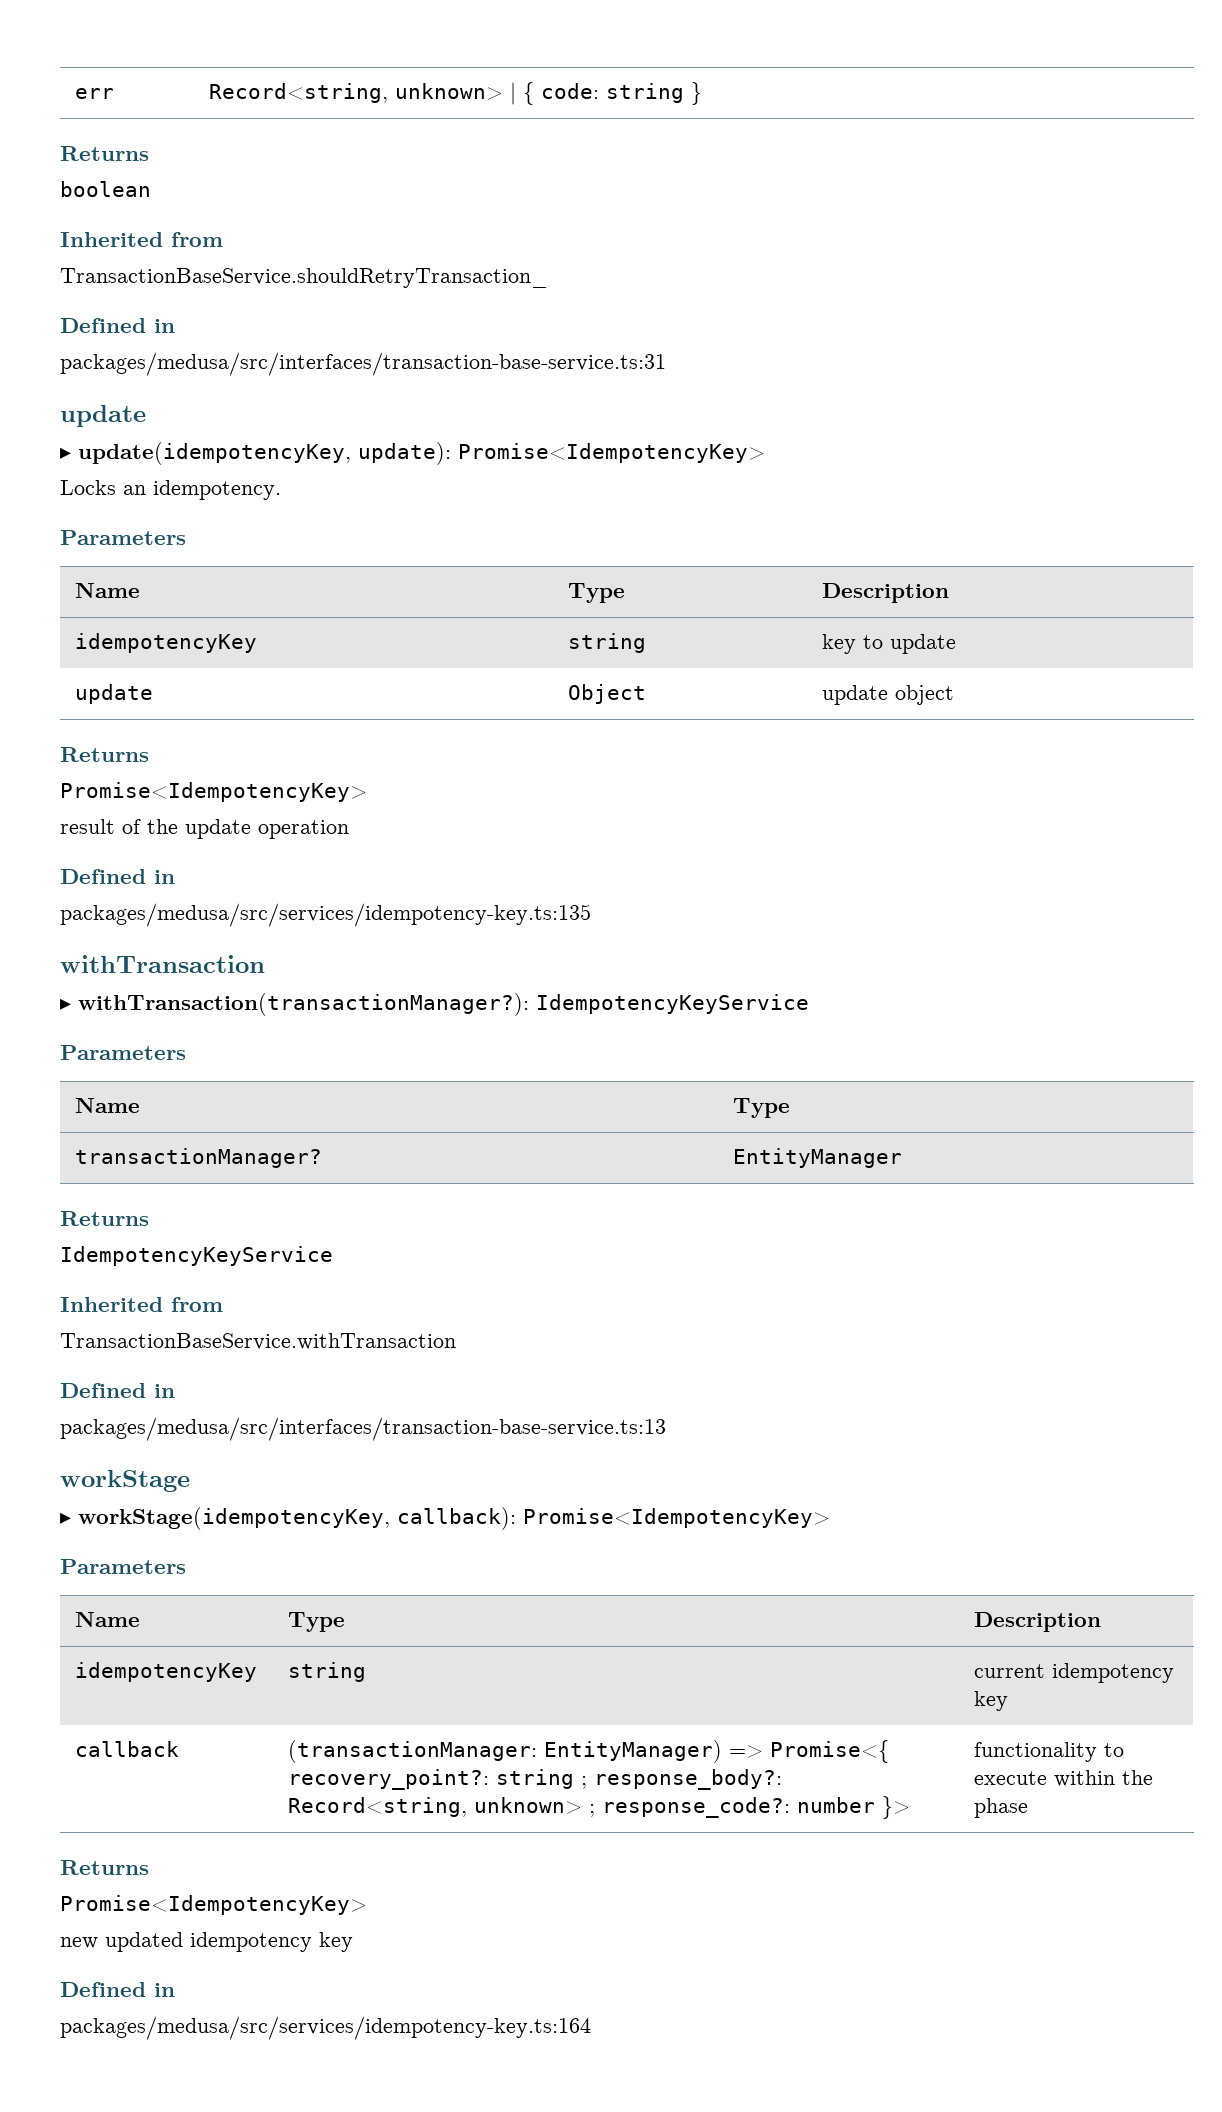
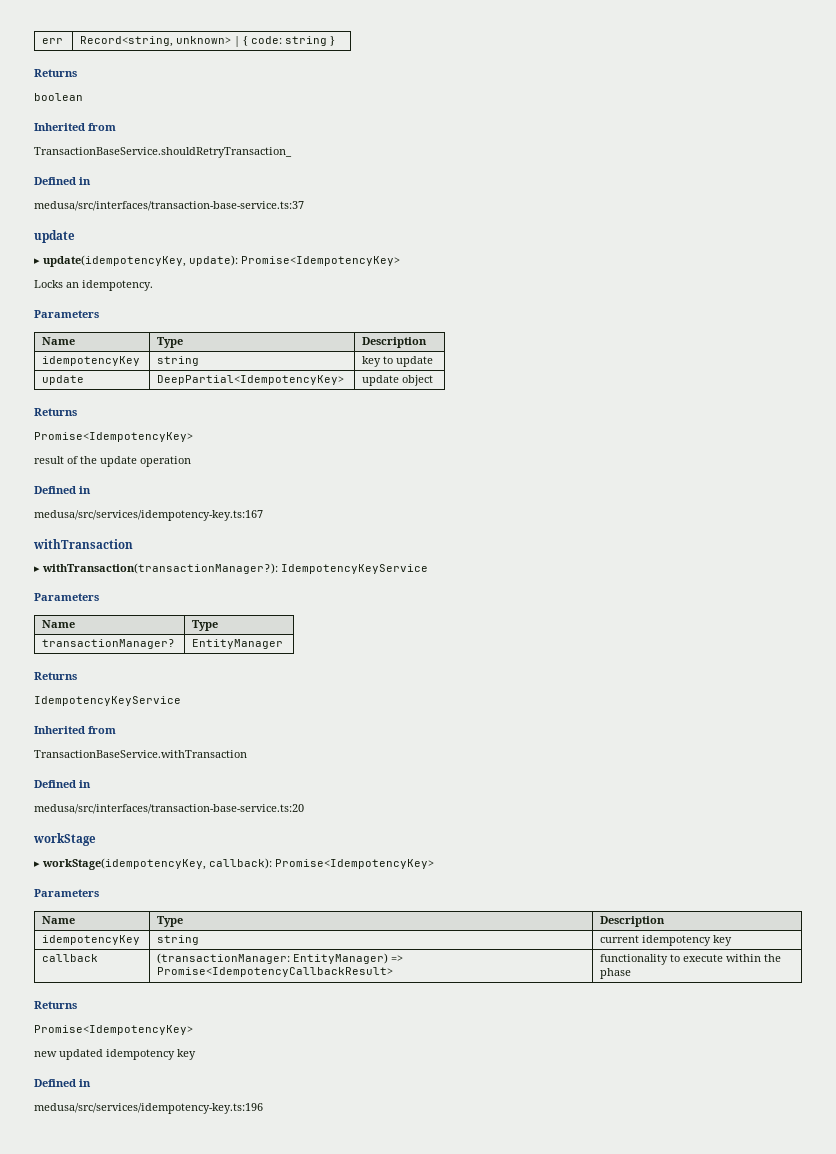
[60,352,666,376] packages/medusa/src/interfaces/transaction-base-service.ts:31 -> [34,201,304,211] medusa/src/interfaces/transaction-base-service.ts:37
[568,684,647,704] Object -> [157,375,345,385] DeepPartial<IdempotencyKey>
[60,903,591,927] packages/medusa/src/services/idempotency-key.ts:135 -> [34,510,263,521] medusa/src/services/idempotency-key.ts:167
[60,1417,666,1441] packages/medusa/src/interfaces/transaction-base-service.ts:13 -> [34,804,304,814] medusa/src/interfaces/transaction-base-service.ts:20
[770,1740,890,1763] [288,1769,783,1790] [288,1796,911,1819] Promise<{ recovery_point?: string ; response_body?: Record<string, unknown> ; response_code?: number }> -> [157,967,394,977] Promise<IdempotencyCallbackResult>
[60,2016,591,2040] packages/medusa/src/services/idempotency-key.ts:164 -> [34,1103,263,1114] medusa/src/services/idempotency-key.ts:196

